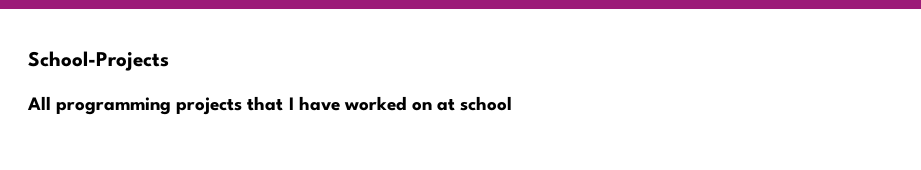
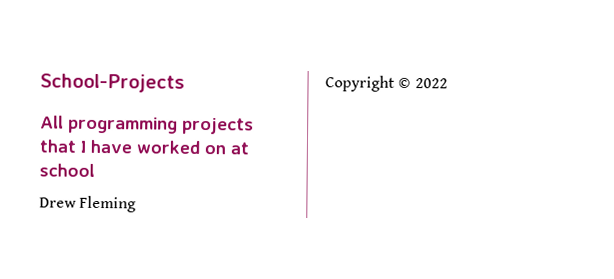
(513, 103) none -> [39,195,137,213] [325,75,448,92] // Drew Fleming // Copyright © 2022

